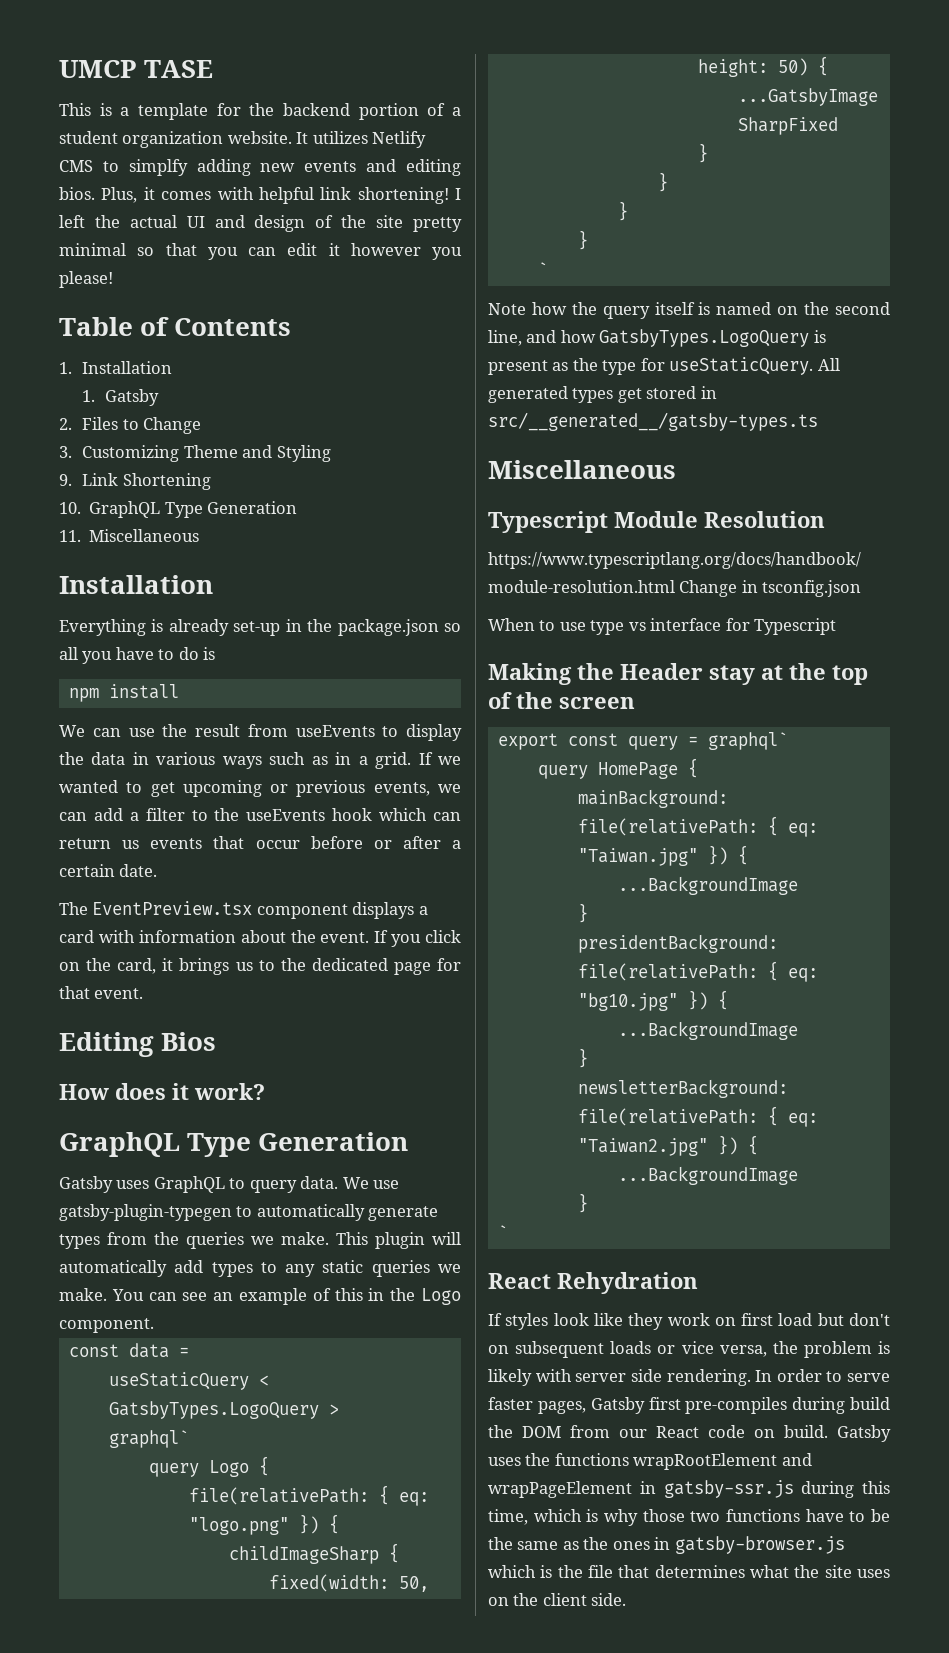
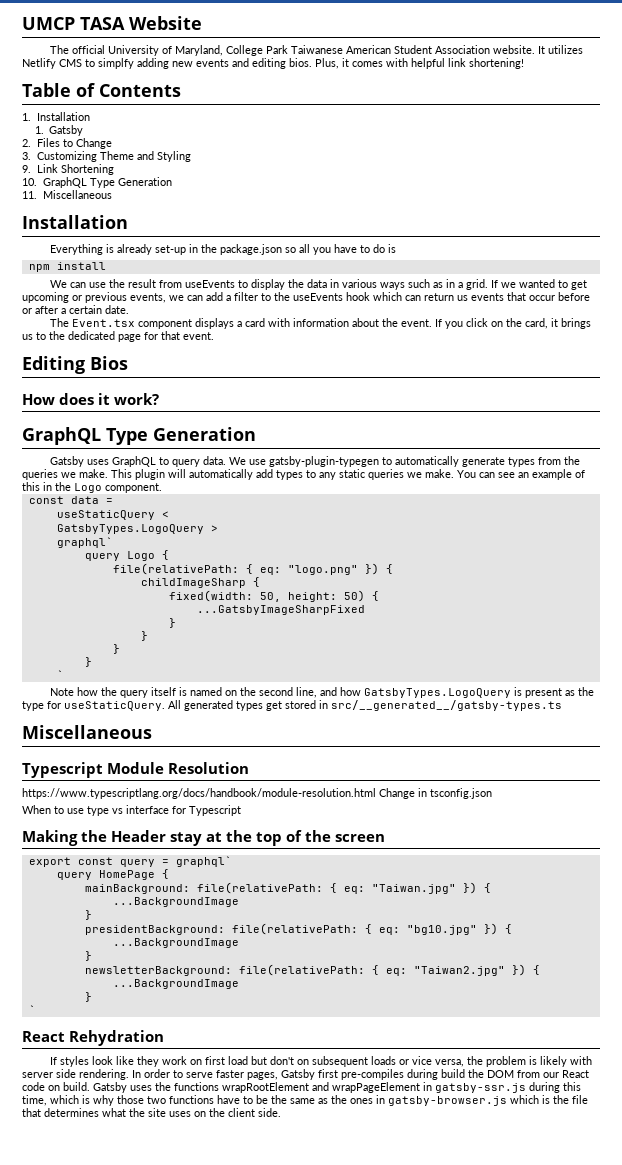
[144,60,214,78] [59,103,462,120] [59,131,224,148] TASE // This is a template for the backend portion of a student organization -> [80,16,202,30] [50,45,491,56] TASA Website // The official University of Maryland, College Park Taiwanese American Student Association
[455,188,461,200] [59,215,463,232] [59,243,462,260] [59,271,113,288] I left the actual UI and design of the site pretty minimal so that you can edit it however you please! -> (524, 63) none
[92,901,253,915] EventPreview.tsx -> [72,319,136,327] Event.tsx

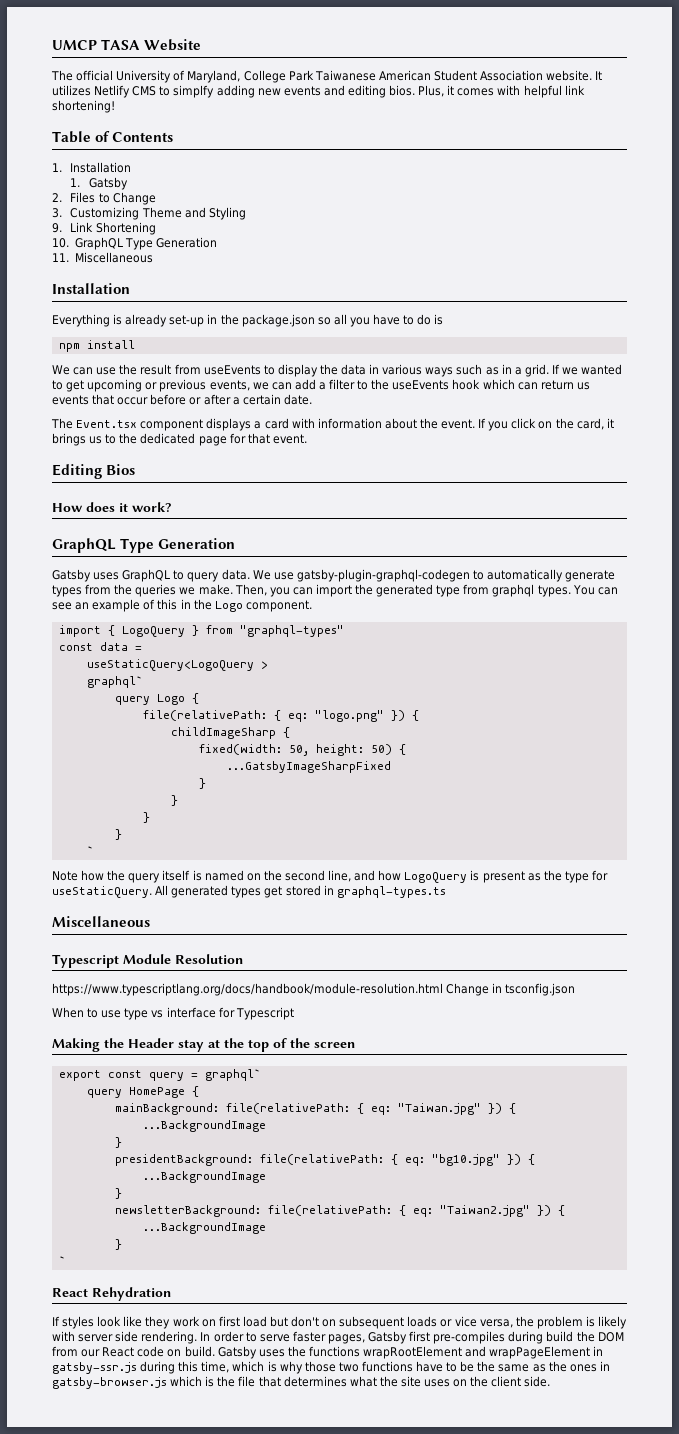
[269,456,380,467] gatsby-plugin-typegen -> [296,569,470,582] gatsby-plugin-graphql-codegen
[111,469,454,480] This plugin will automatically add types to any static queries we make. -> [234,584,571,597] Then, you can import the generated type from graphql types.
(162, 488) none -> [58,625,344,637] // import { LogoQuery } from "graphql-types"
[56,510,169,520] [56,524,204,534] useStaticQuery < // GatsbyTypes.LogoQuery -> [86,659,254,671] useStaticQuery<LogoQuery
[364,688,512,698] GatsbyTypes.LogoQuery -> [404,872,468,883] LogoQuery
[331,700,562,711] src/__generated__/gatsby-types.ts -> [336,886,446,898] graphql-types.ts

